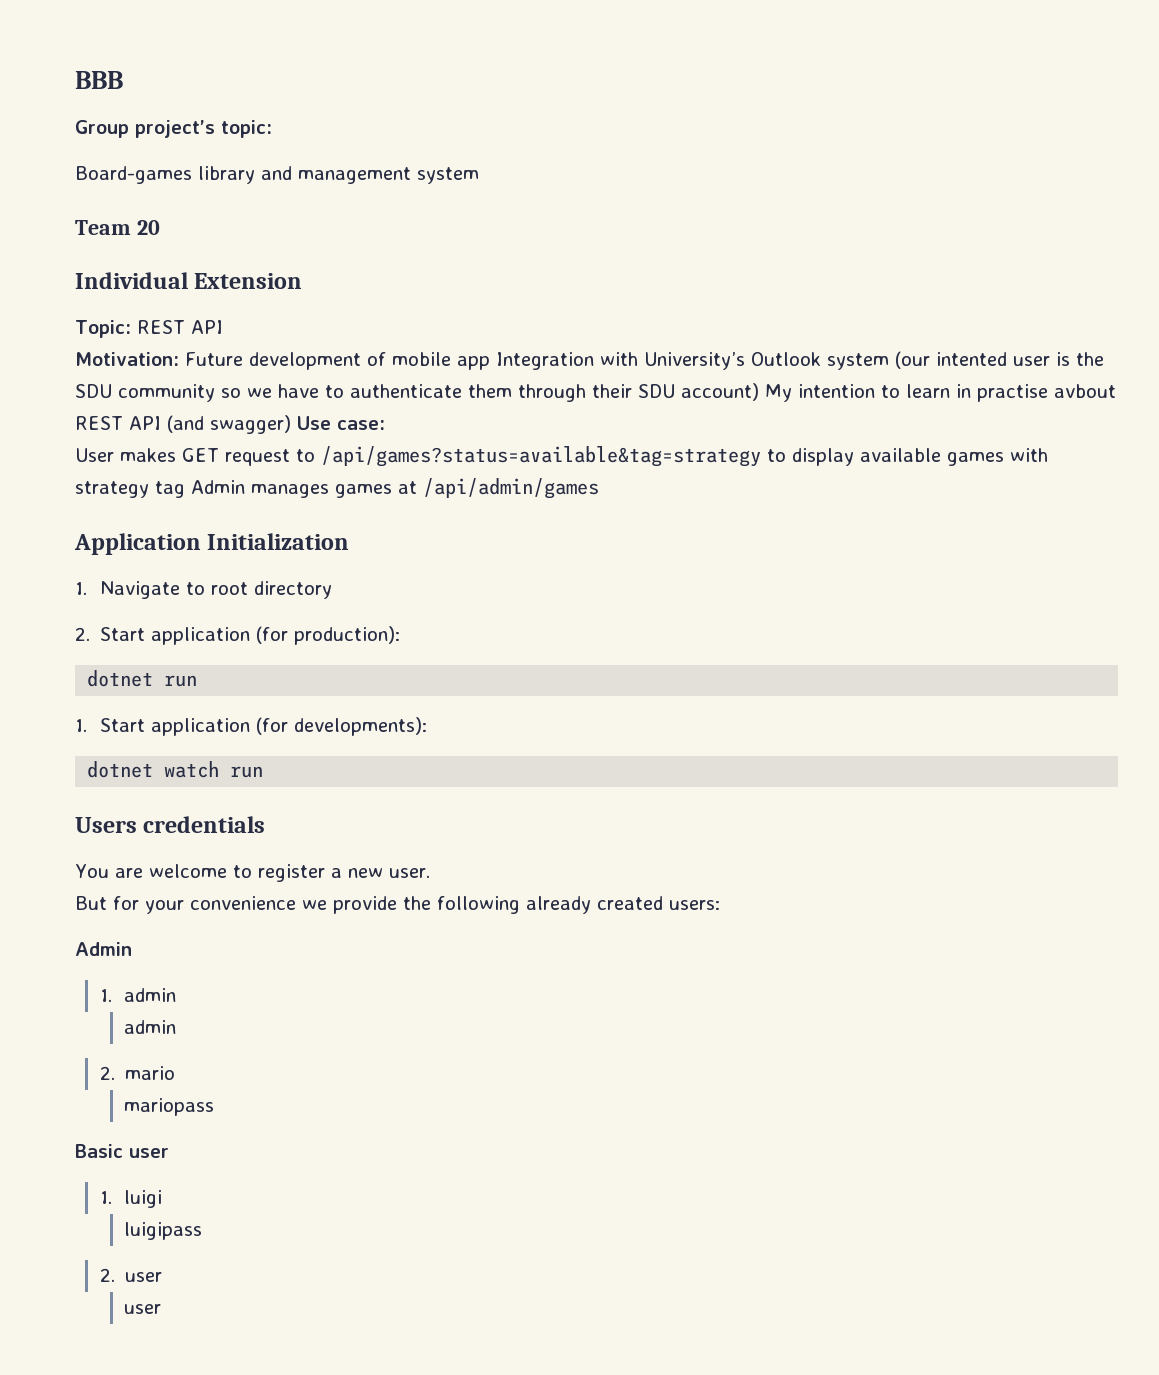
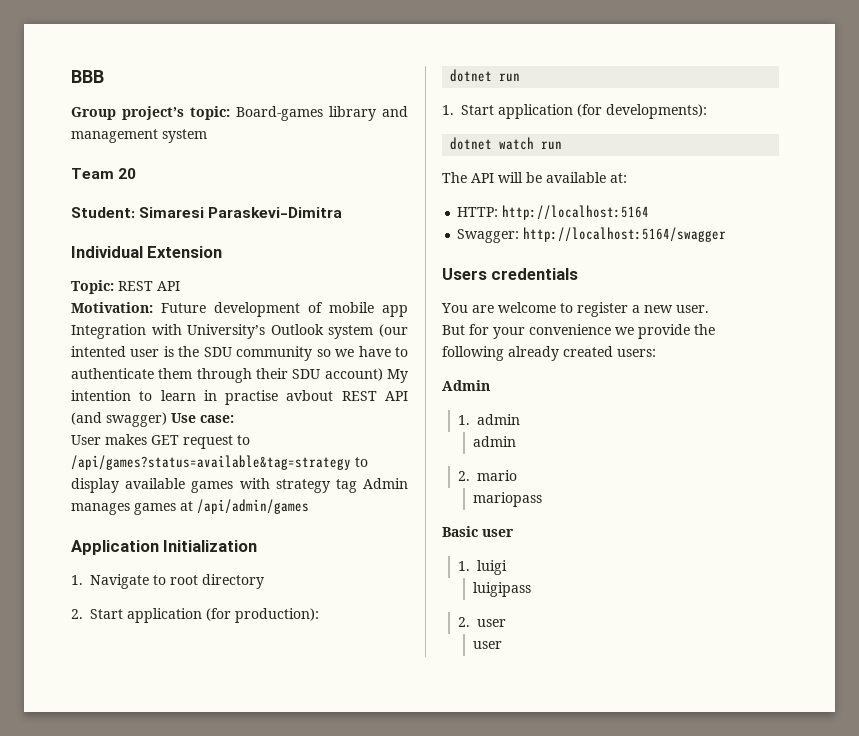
(272, 129) // -> (230, 113) none
(160, 227) none -> [71,207,343,218] // Student: Simaresi Paraskevi-Dimitra
(264, 772) none -> [442,172,627,183] [457,205,650,220] [457,227,727,243] // The API will be available at: // HTTP: http://localhost:5164 // Swagger: http://localhost:5164/swagger

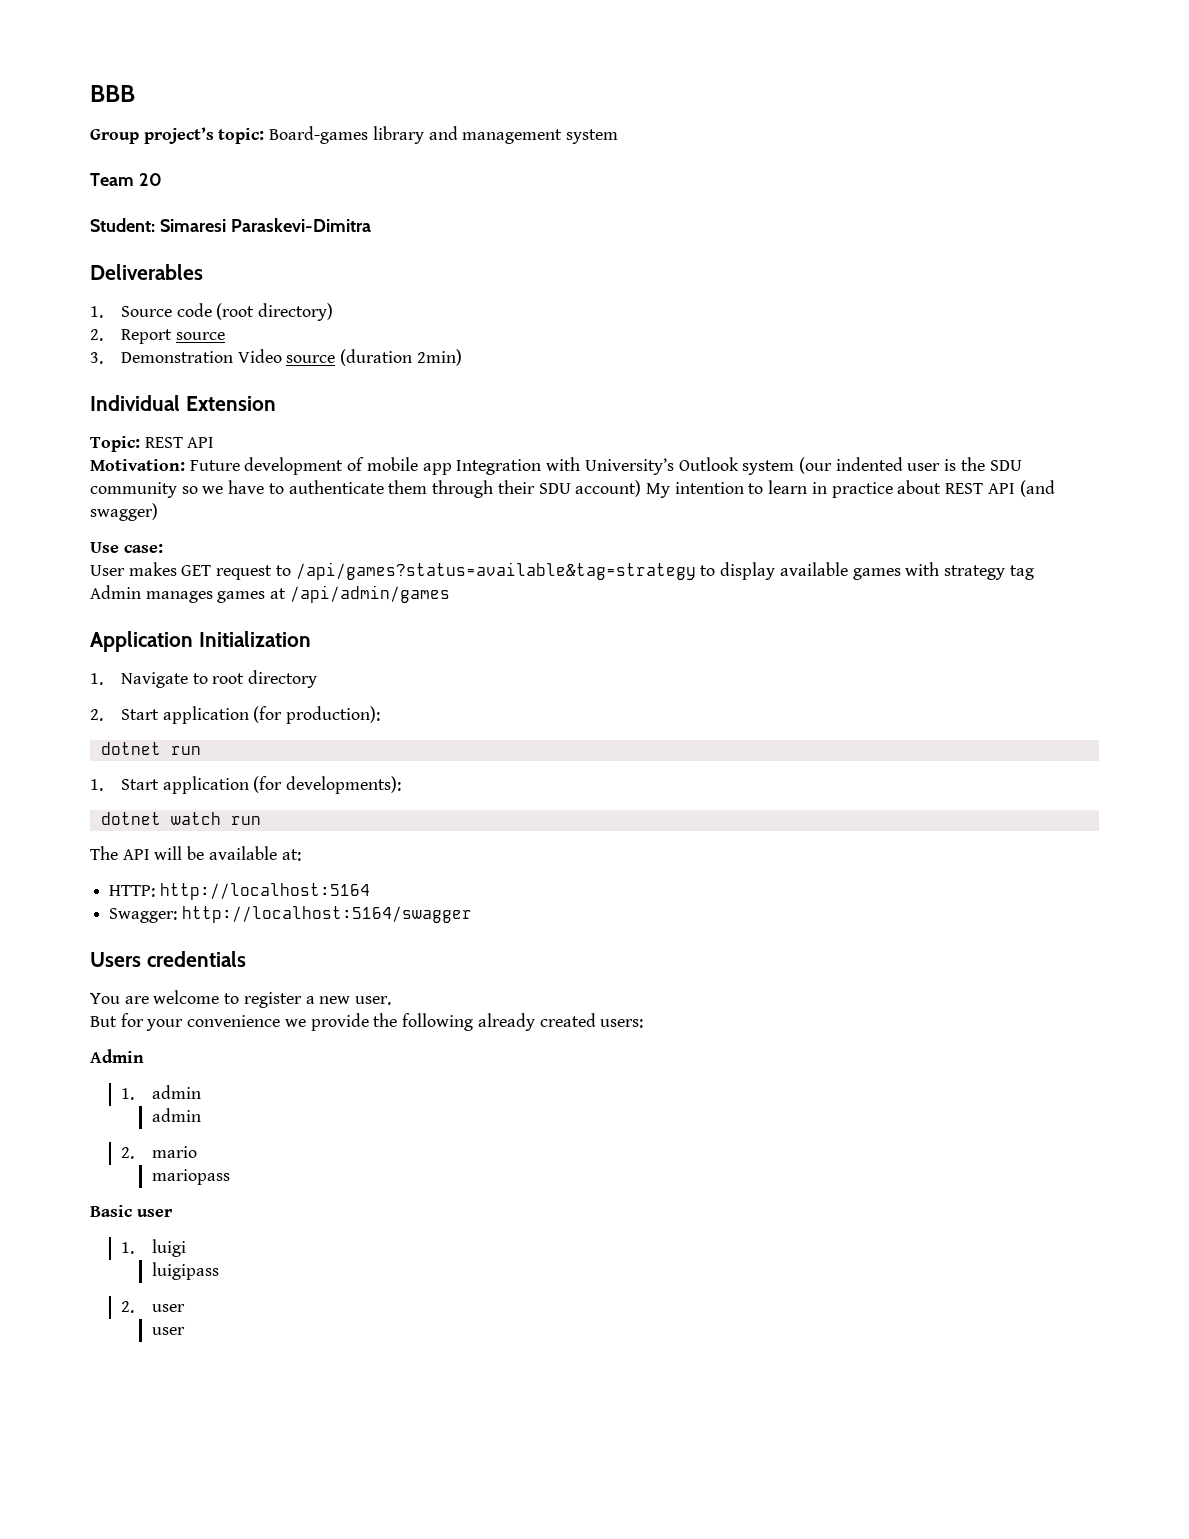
(343, 212) none -> [90,264,203,280] [90,303,334,321] [90,329,225,344] [90,349,462,366] // Deliverables // 1. Source code (root directory) // 2. Report source // 3. Demonstration Video source (duration 2min)
[71,346,126,357] intented -> [835,457,903,471] indented
[225,390,334,405] practise avbout -> [831,480,942,498] practice about
(167, 419) none -> (158, 512) //
(357, 486) none -> (1034, 572) //

